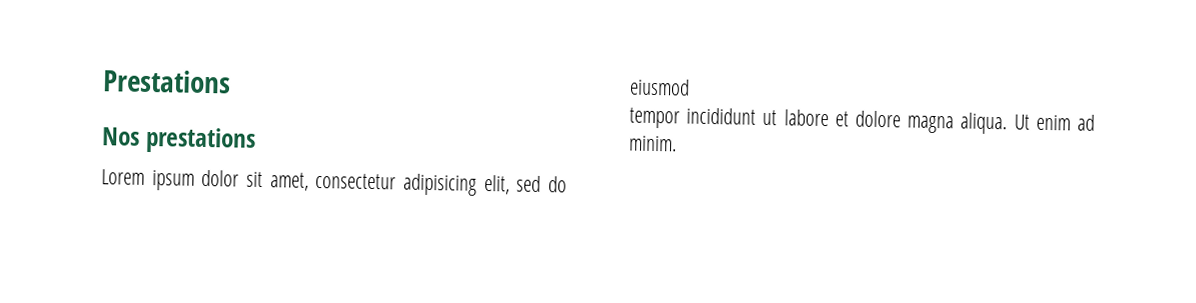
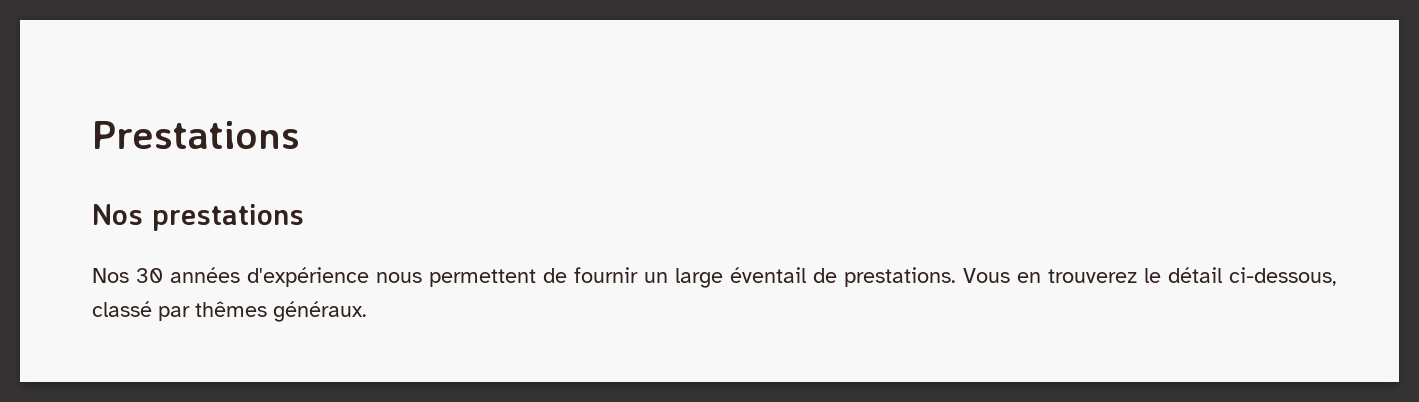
[101,169,567,196] [630,78,690,96] [629,107,1095,135] [629,135,677,152] Lorem ipsum dolor sit amet, consectetur adipisicing elit, sed do eiusmod // tempor incididunt ut labore et dolore magna aliqua. Ut enim ad minim. -> [92,267,1337,288] [92,301,367,322] Nos 30 années d'expérience nous permettent de fournir un large éventail de prestations. Vous en trouverez le détail ci-dessous, classé par thêmes généraux.

